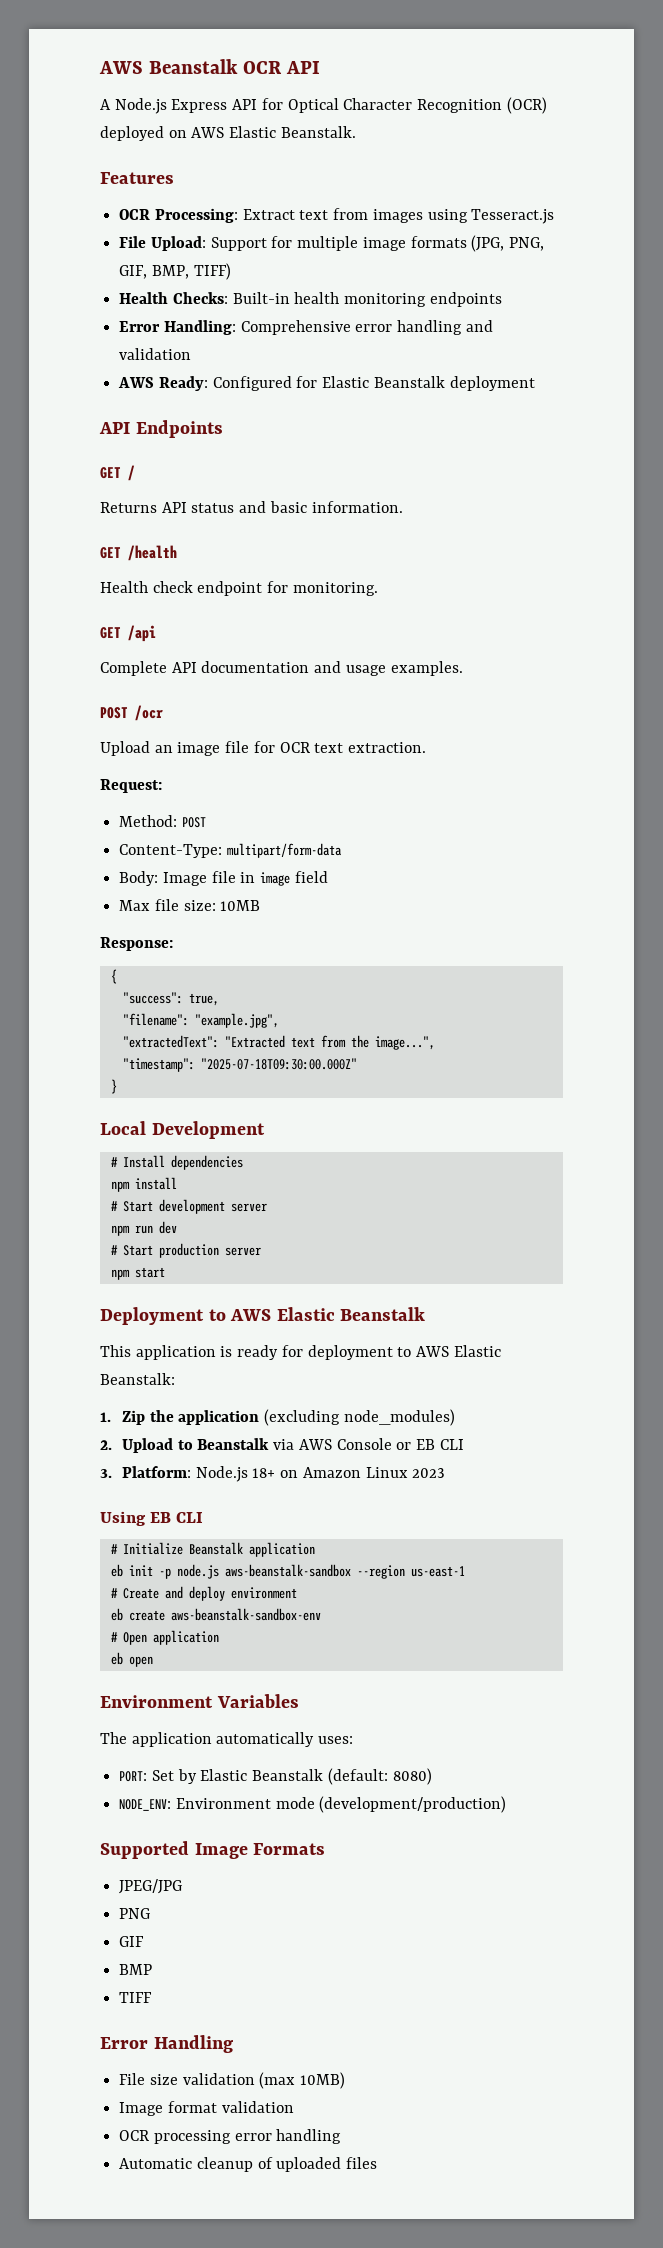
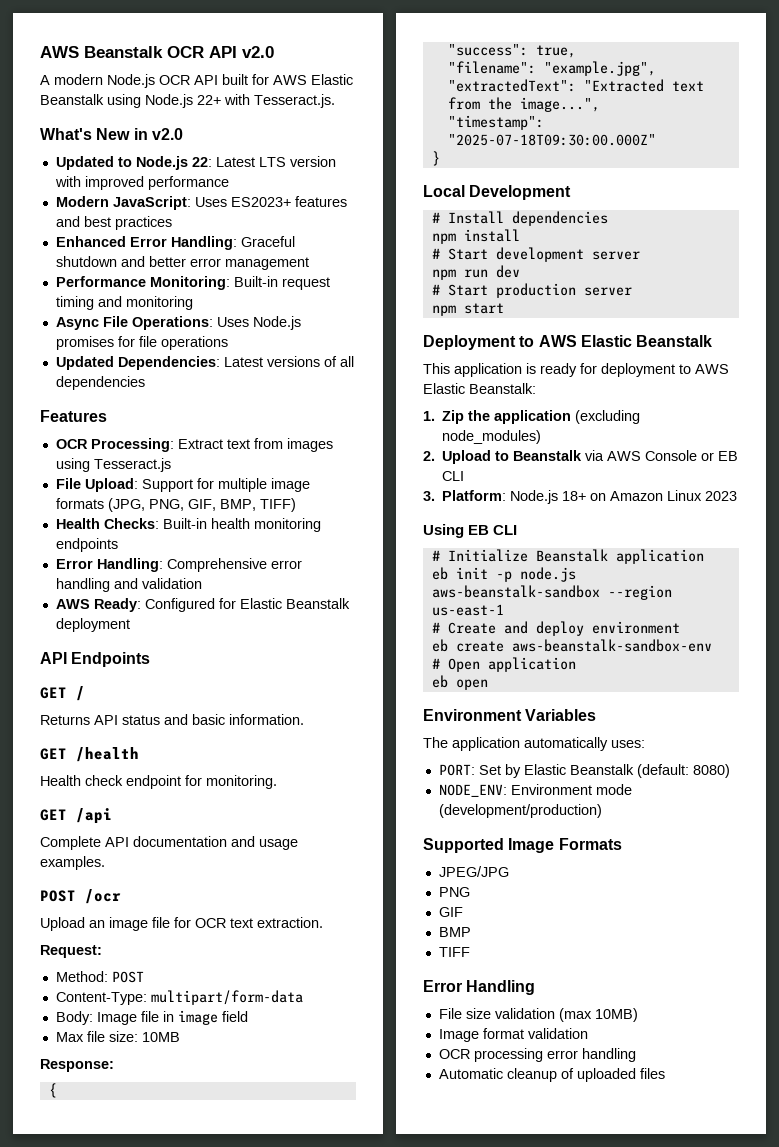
(320, 67) none -> [242,46,274,58] v2.0
[114,97,547,114] [100,126,356,141] Node.js Express API for Optical Character Recognition (OCR) deployed on AWS Elastic Beanstalk. -> [54,74,353,88] [40,94,335,108] [40,128,183,140] [55,156,336,170] [54,176,229,190] [55,196,347,210] [55,216,172,230] [55,236,295,250] [55,256,309,270] [55,276,330,290] [55,296,193,310] [55,316,301,330] [55,336,228,350] [55,356,354,370] [55,376,145,390] modern Node.js OCR API built for AWS Elastic Beanstalk using Node.js 22+ with Tesseract.js. // What's New in v2.0 // Updated to Node.js 22: Latest LTS version with improved performance // Modern JavaScript: Uses ES2023+ features and best practices // Enhanced Error Handling: Graceful shutdown and better error management // Performance Monitoring: Built-in request timing and monitoring // Async File Operations: Uses Node.js promises for file operations // Updated Dependencies: Latest versions of all dependencies

